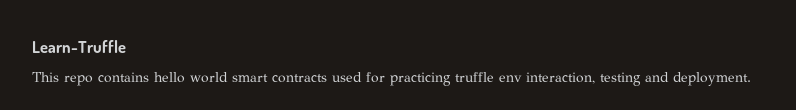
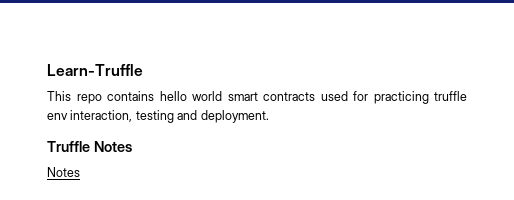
(751, 79) none -> [47,141,132,152] [47,167,80,177] // Truffle Notes // Notes

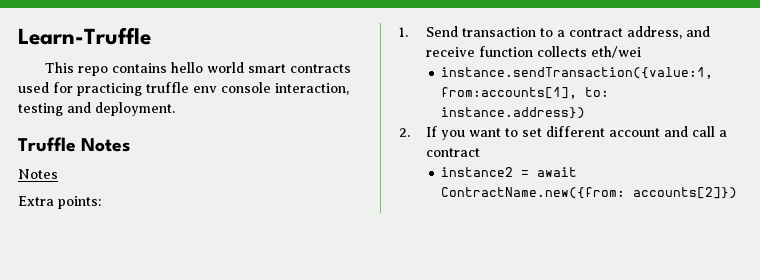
(68, 116) none -> [221,82,271,93] console
(80, 172) none -> [18,196,101,209] [399,26,711,39] [426,46,642,58] [441,67,714,79] [441,87,610,99] [441,107,586,119] [399,126,728,140] [426,148,481,157] [441,167,578,177] [441,187,738,199] // Extra points: // 1. Send transaction to a contract address, and receive function collects eth/wei // instance.sendTransaction({value:1, from:accounts[1], to: instance.address}) // 2. If you want to set different account and call a contract // instance2 = await ContractName.new({from: accounts[2]})

